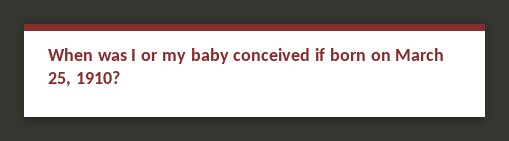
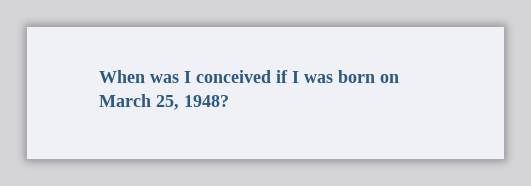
[141,48,326,64] or my baby conceived if -> [196,70,333,83] conceived if I was
[75,71,120,84] 1910? -> [184,95,229,107] 1948?

